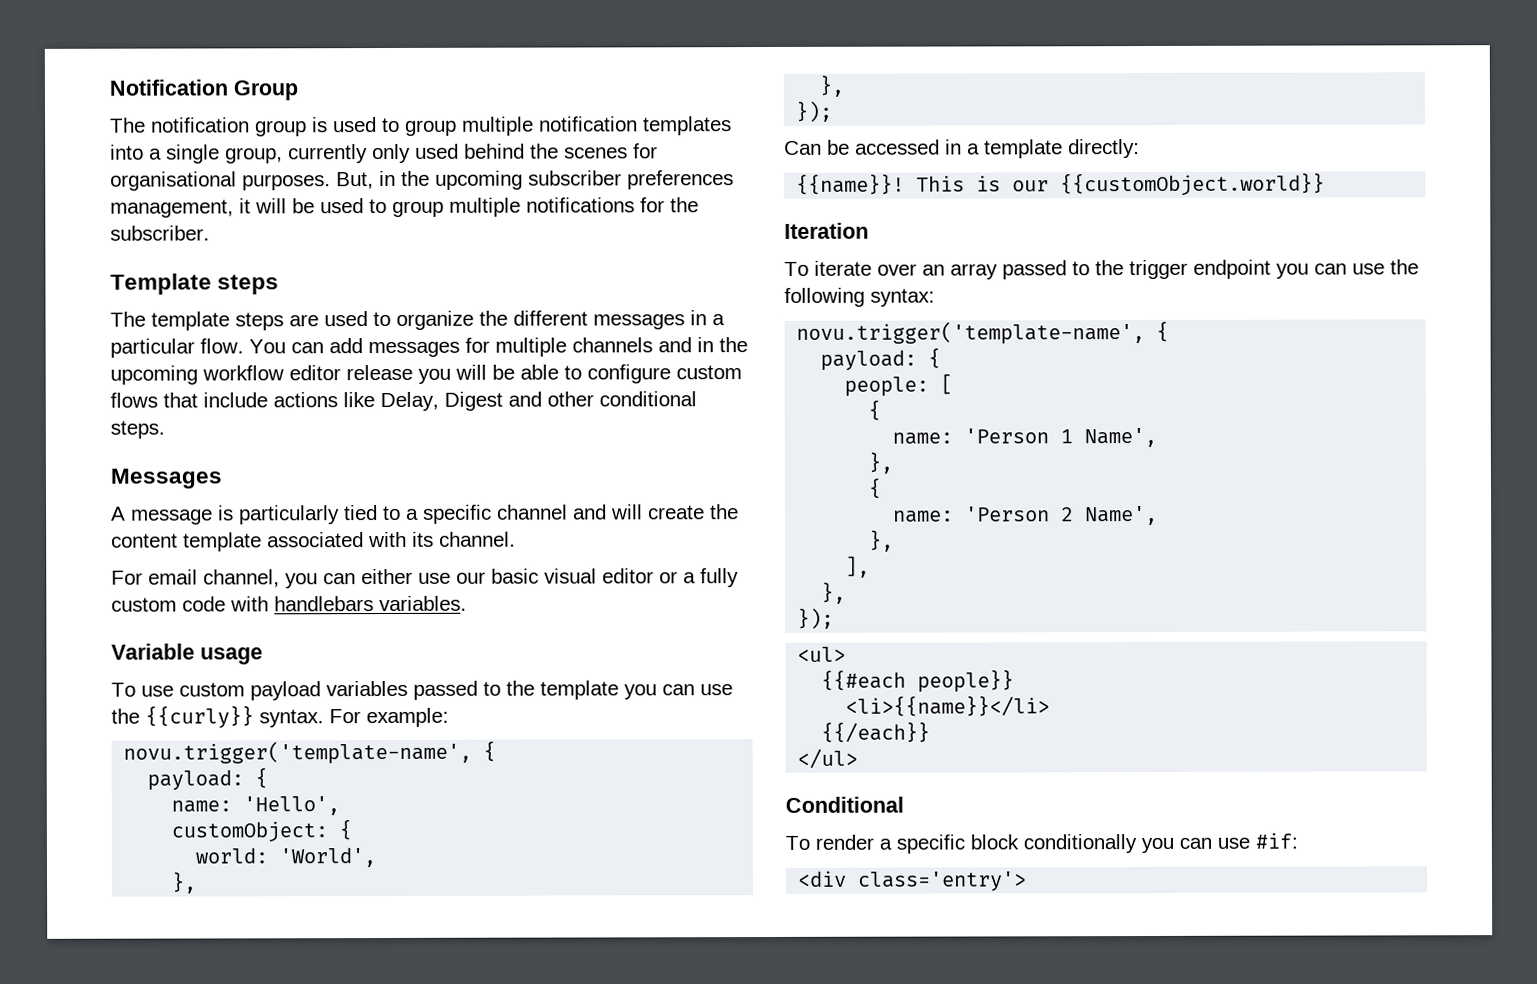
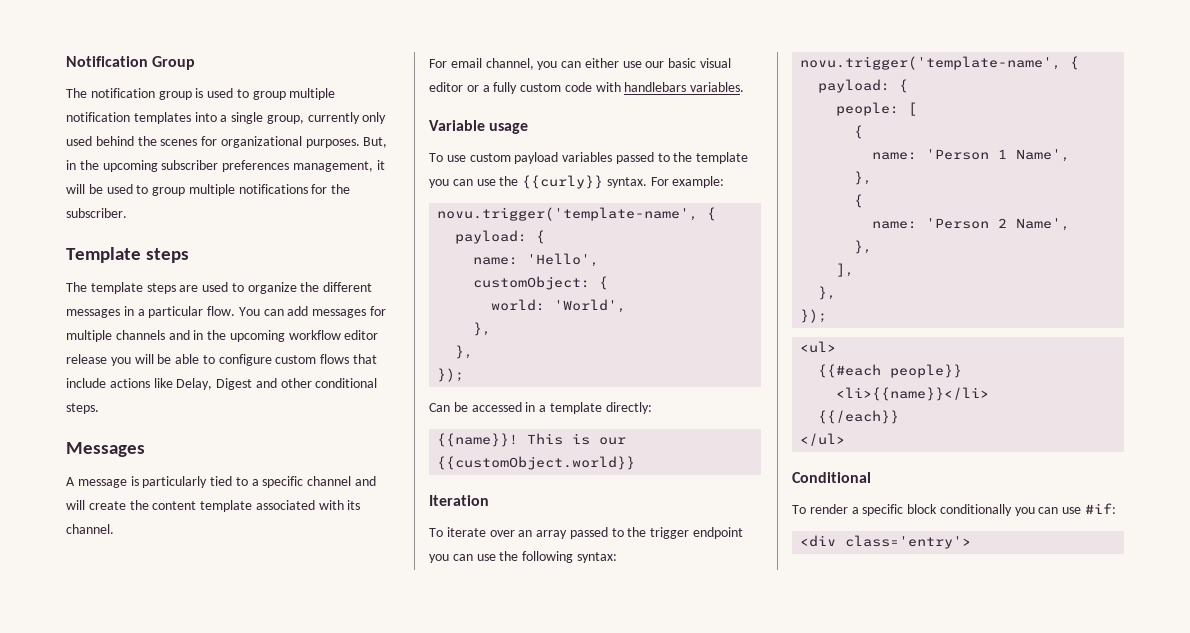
[110,171,237,191] organisational -> [220,136,302,148] organizational

